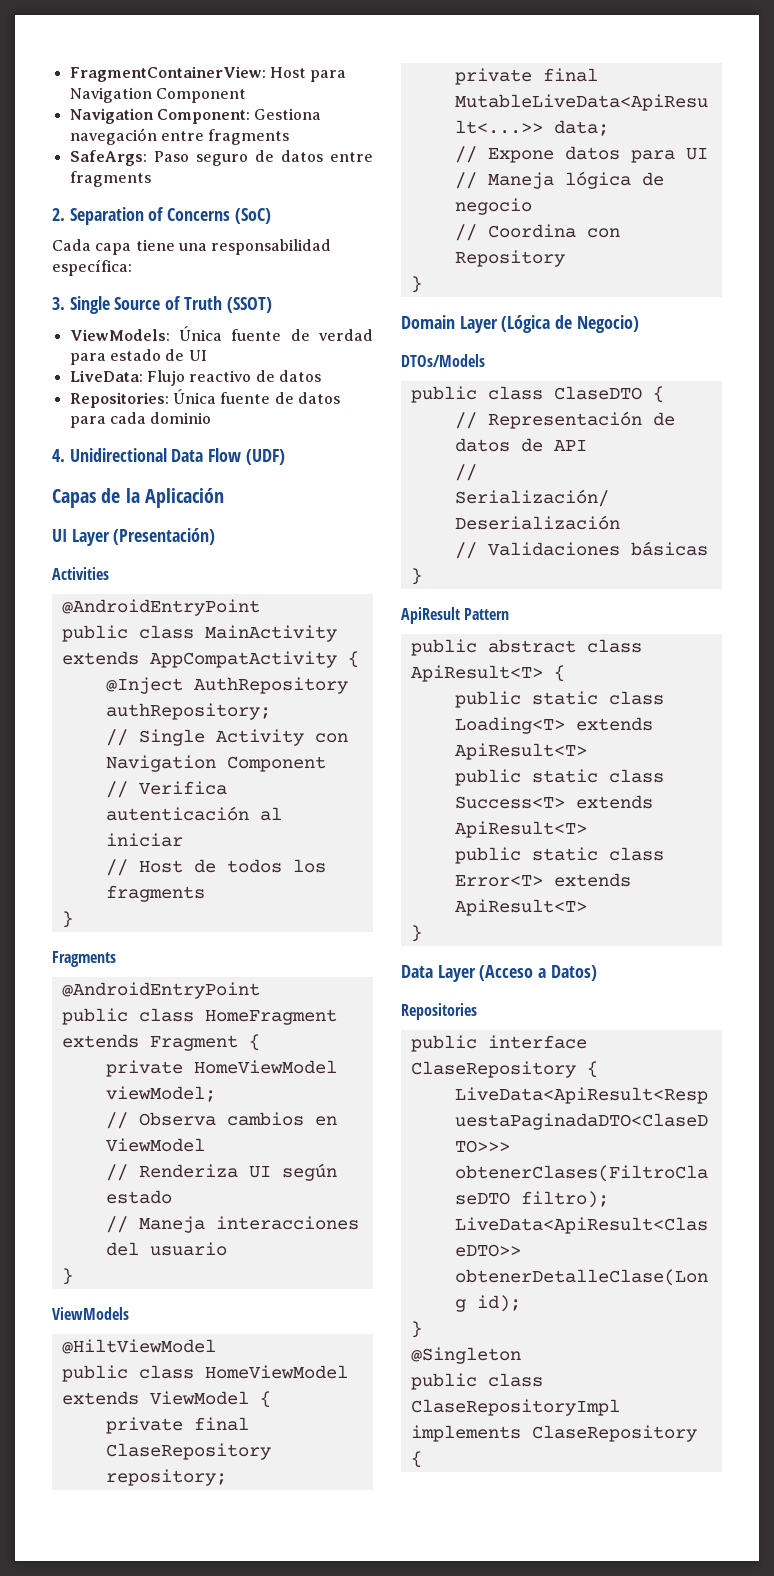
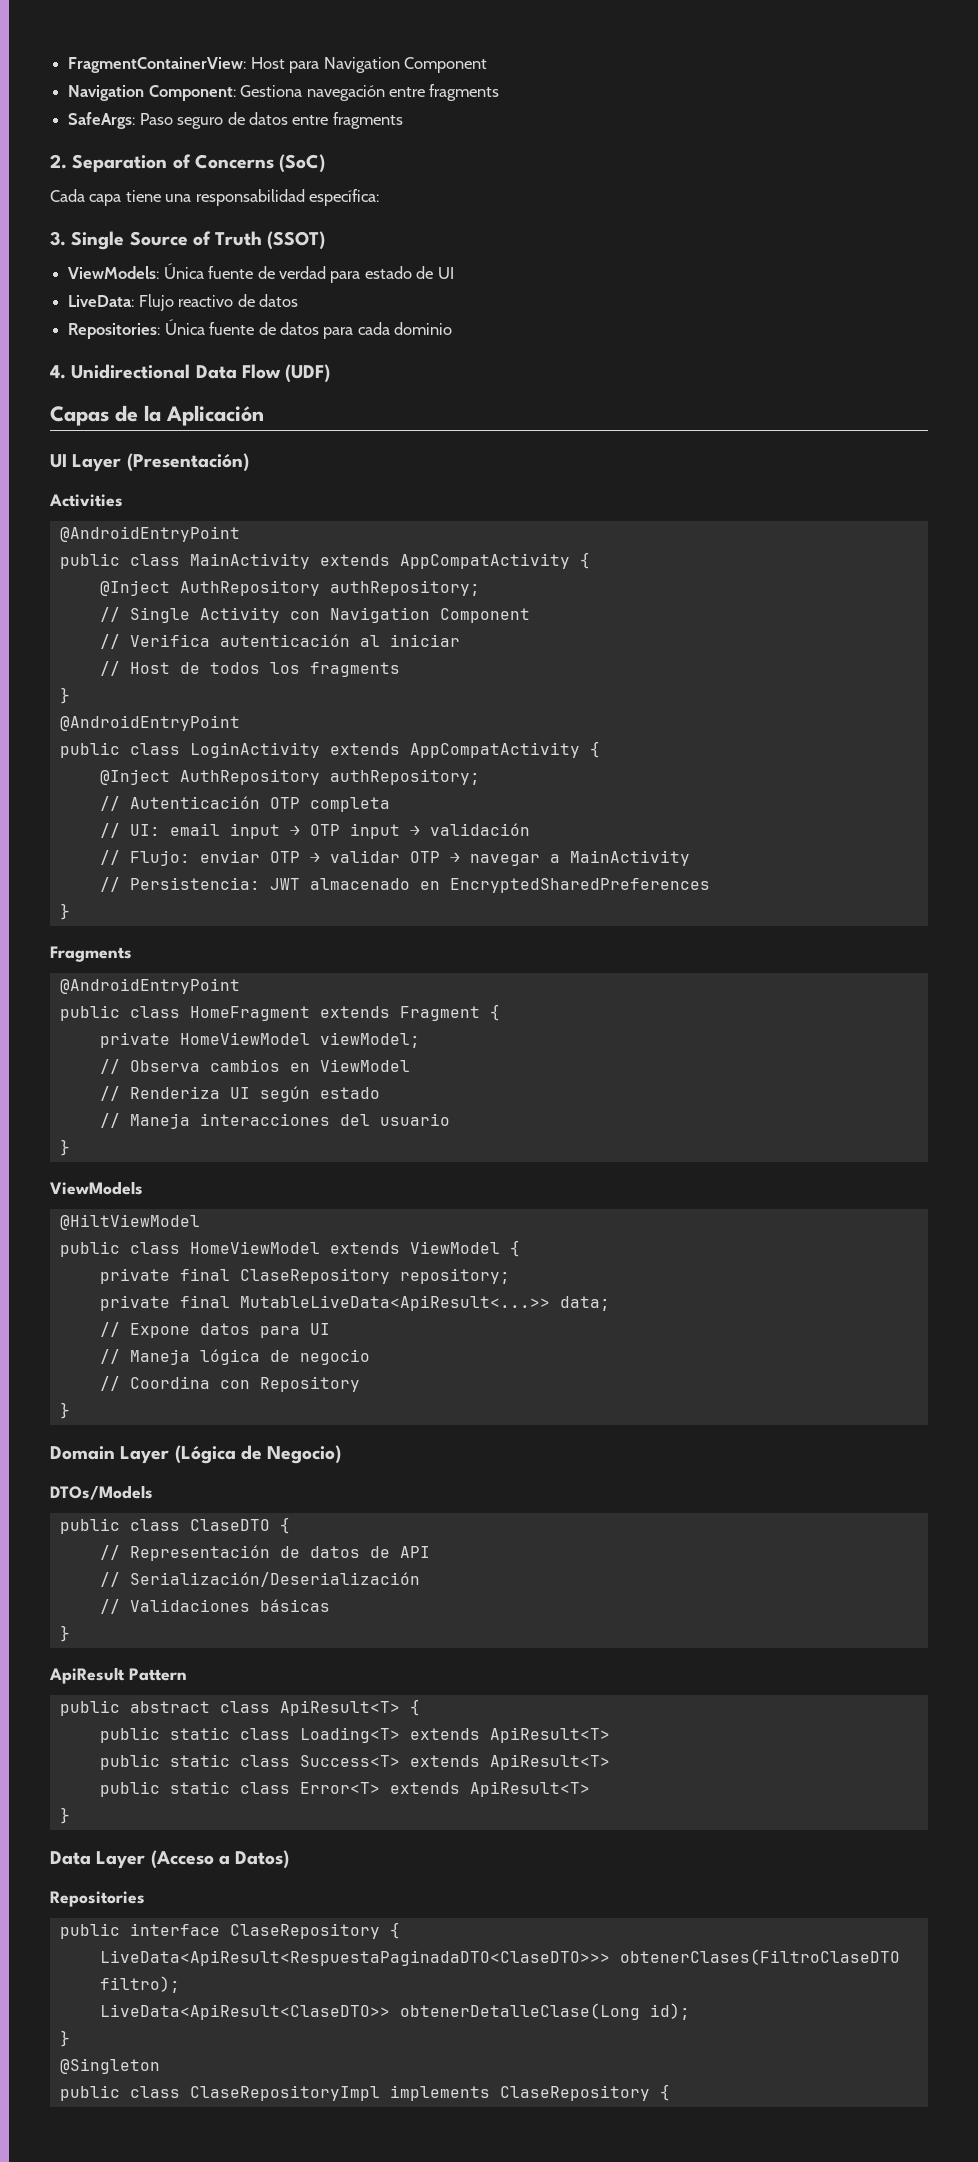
(73, 919) none -> [59,715,240,731] [59,741,600,758] [99,769,480,785] [99,796,390,812] [99,823,530,839] [99,850,690,866] [99,877,710,893] [59,903,70,920] // @AndroidEntryPoint // public class LoginActivity extends AppCompatActivity { // @Inject AuthRepository authRepository; // // Autenticación OTP completa // // UI: email input → OTP input → validación // // Flujo: enviar OTP → validar OTP → navegar a MainActivity // // Persistencia: JWT almacenado en EncryptedSharedPreferences // }

